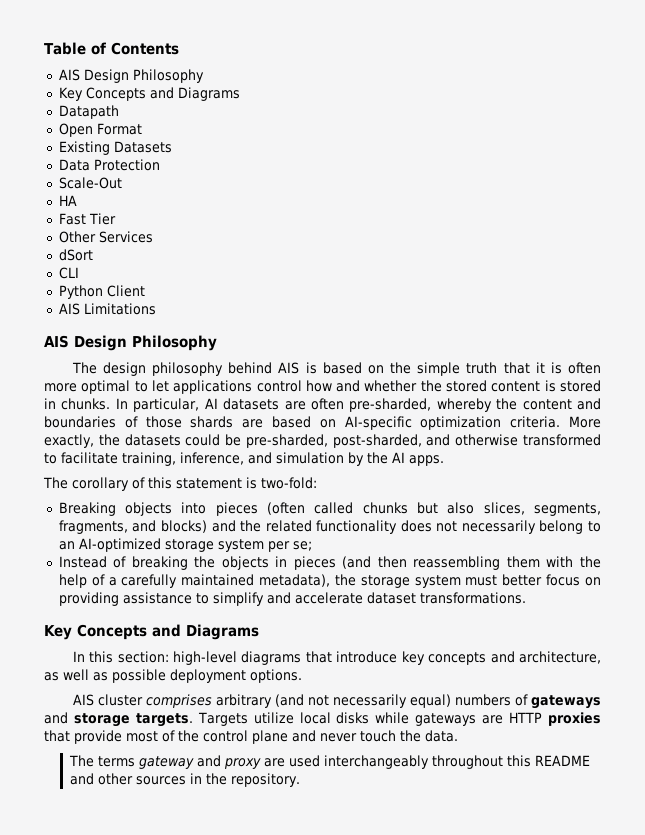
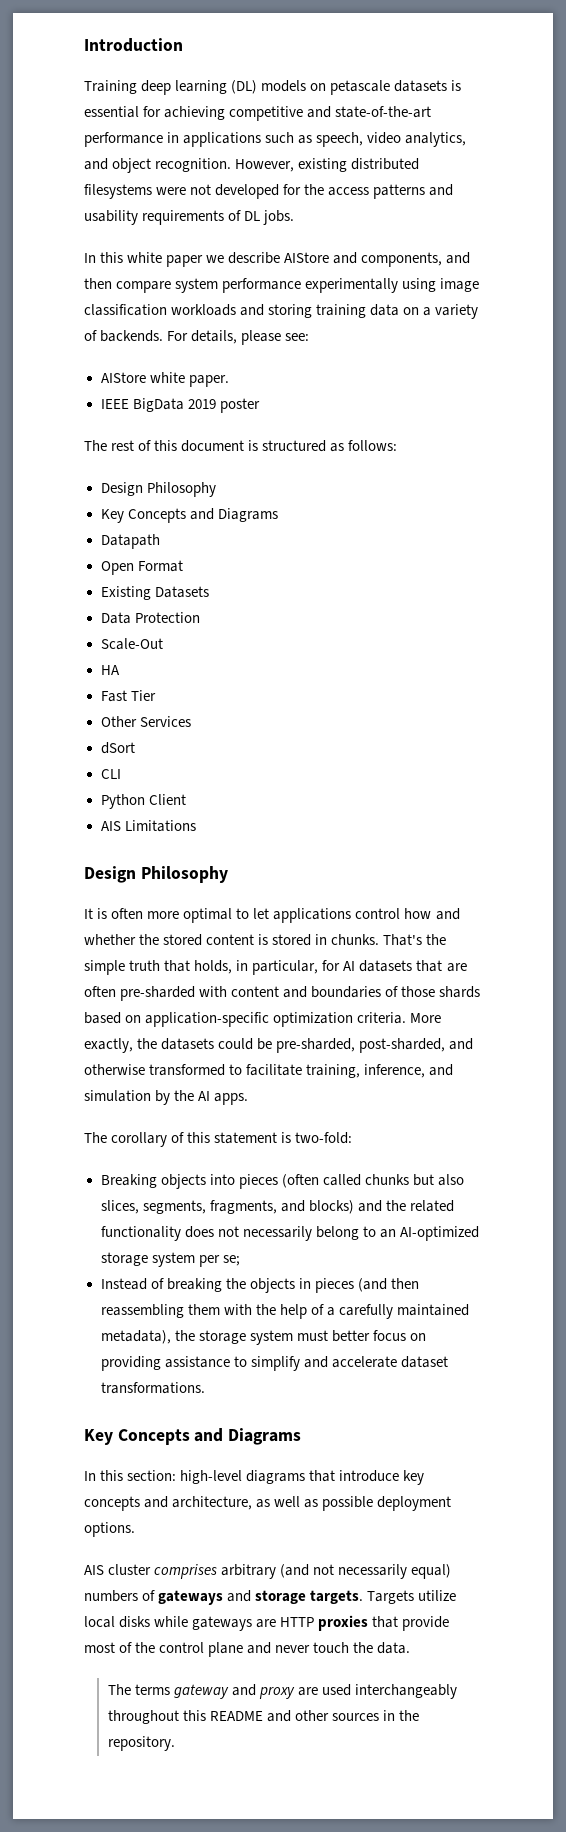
[44,42,179,55] [58,69,80,81] Table of Contents // AIS -> [84,38,183,52] [84,80,462,95] [84,106,432,121] [84,132,467,147] [84,158,420,173] [84,184,454,199] [84,210,295,225] [84,252,471,267] [84,278,480,293] [84,304,479,319] [84,330,310,345] [100,372,229,387] [100,398,260,413] [84,440,398,452] Introduction // Training deep learning (DL) models on petascale datasets is essential for achieving competitive and state-of-the-art performance in applications such as speech, video analytics, and object recognition. However, existing distributed filesystems were not developed for the access patterns and usability requirements of DL jobs. // In this white paper we describe AIStore and components, and then compare system performance experimentally using image classification workloads and storing training data on a variety of backends. For details, please see: // AIStore white paper. // IEEE BigData 2019 poster // The rest of this document is structured as follows: //
[44,335,217,351] [71,362,545,376] AIS Design Philosophy // The design philosophy behind AIS is based on the simple truth that it -> [84,866,228,883] [84,908,93,919] Design Philosophy // It
[115,398,200,412] In particular, -> [383,934,447,946] [84,960,341,975] That's the simple truth that holds, in particular, for
(280, 404) none -> [416,960,443,972] that
[349,398,518,412] pre-sharded, whereby the -> [120,986,228,1001] pre-sharded with
[242,416,412,430] are based on AI-specific -> [84,1012,270,1027] based on application-specific

